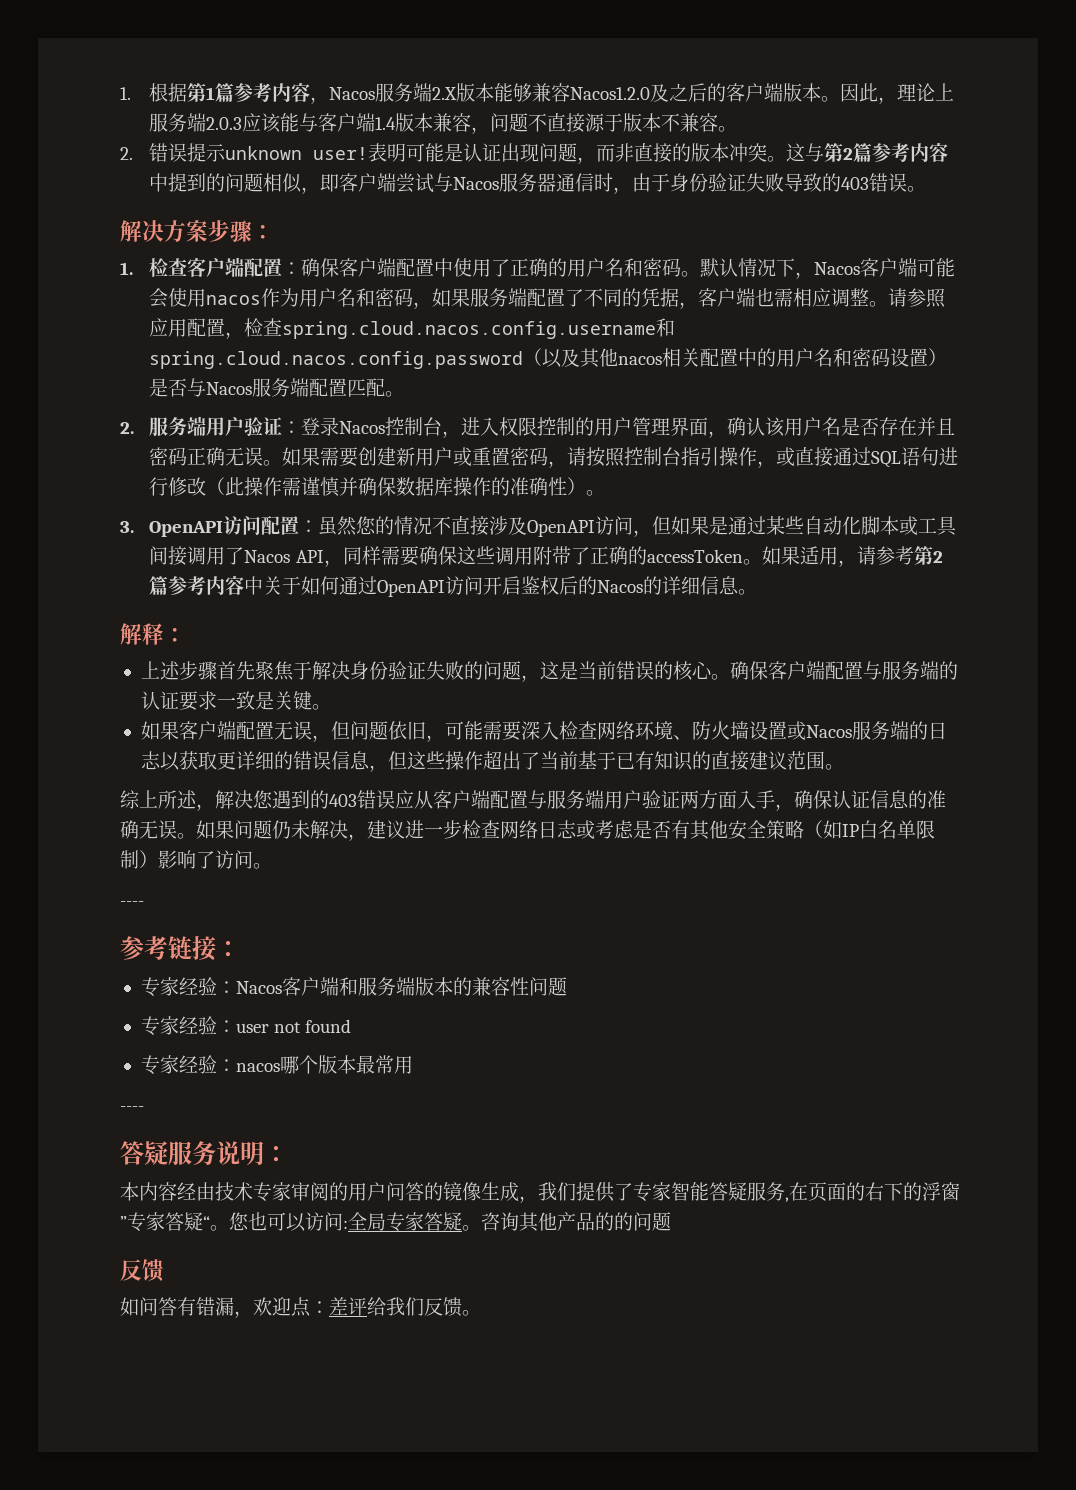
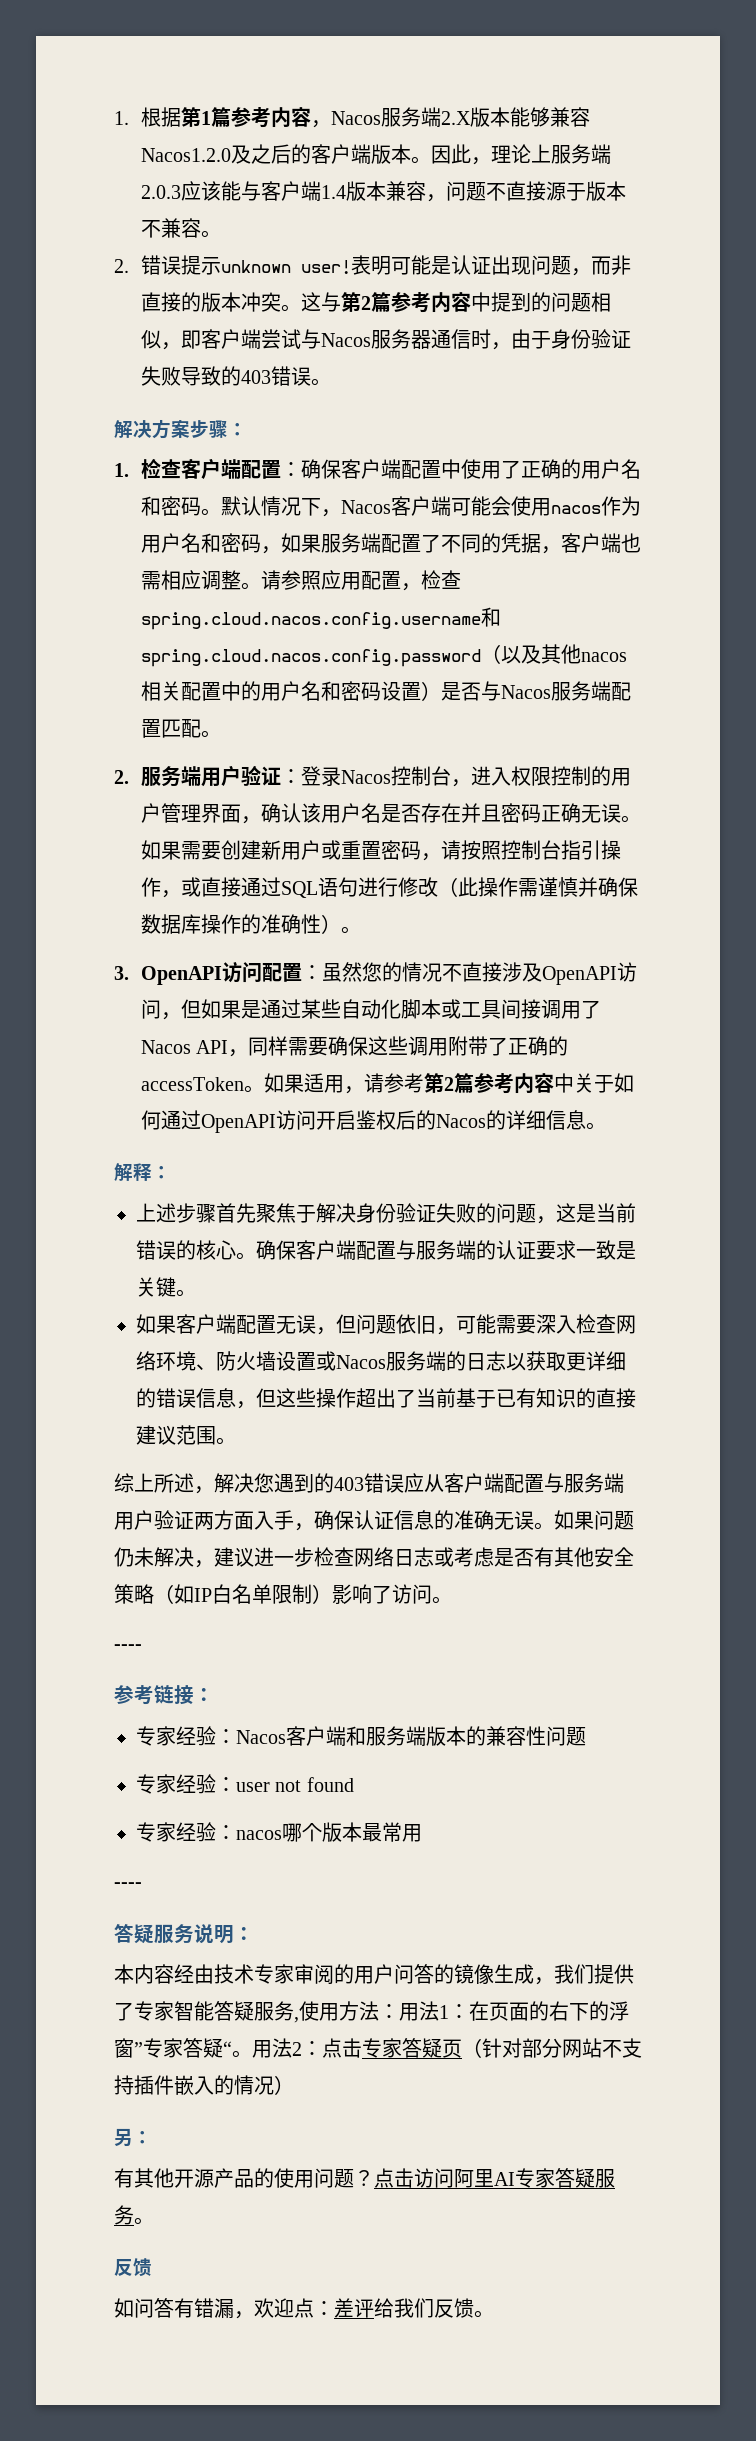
(789, 1199) none -> [299,2001,469,2021] 使用方法：用法1：
[229,1212,671,1232] 您也可以访问:全局专家答疑。咨询其他产品的的问题 -> [252,2038,642,2058] [114,2075,294,2095] [114,2128,152,2147] [114,2168,615,2188] [114,2205,154,2225] 用法2：点击专家答疑页（针对部分网站不支持插件嵌入的情况） // 另： // 有其他开源产品的使用问题？点击访问阿里AI专家答疑服务。

